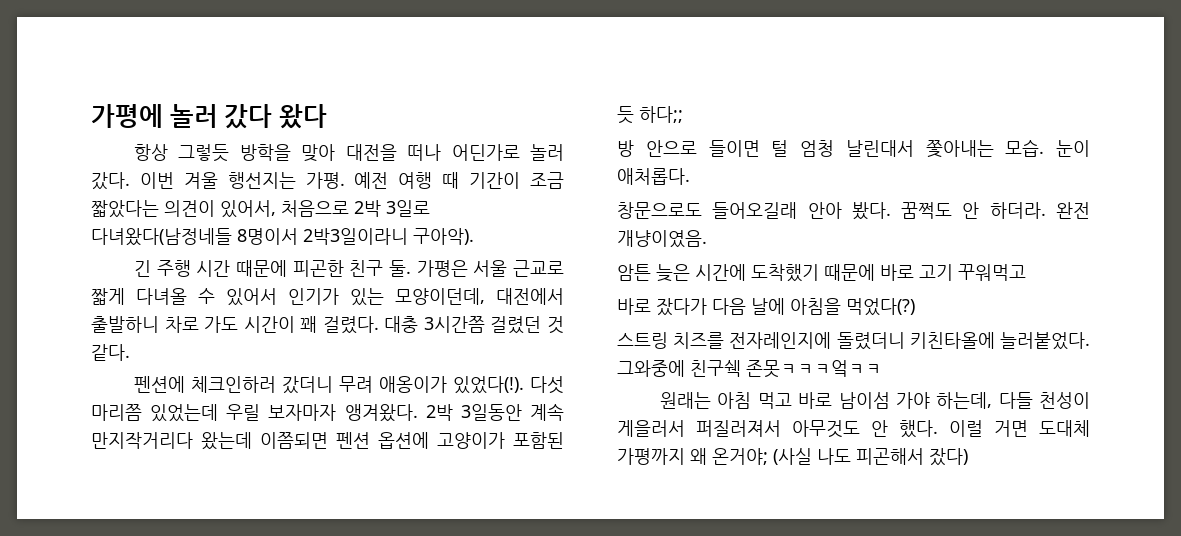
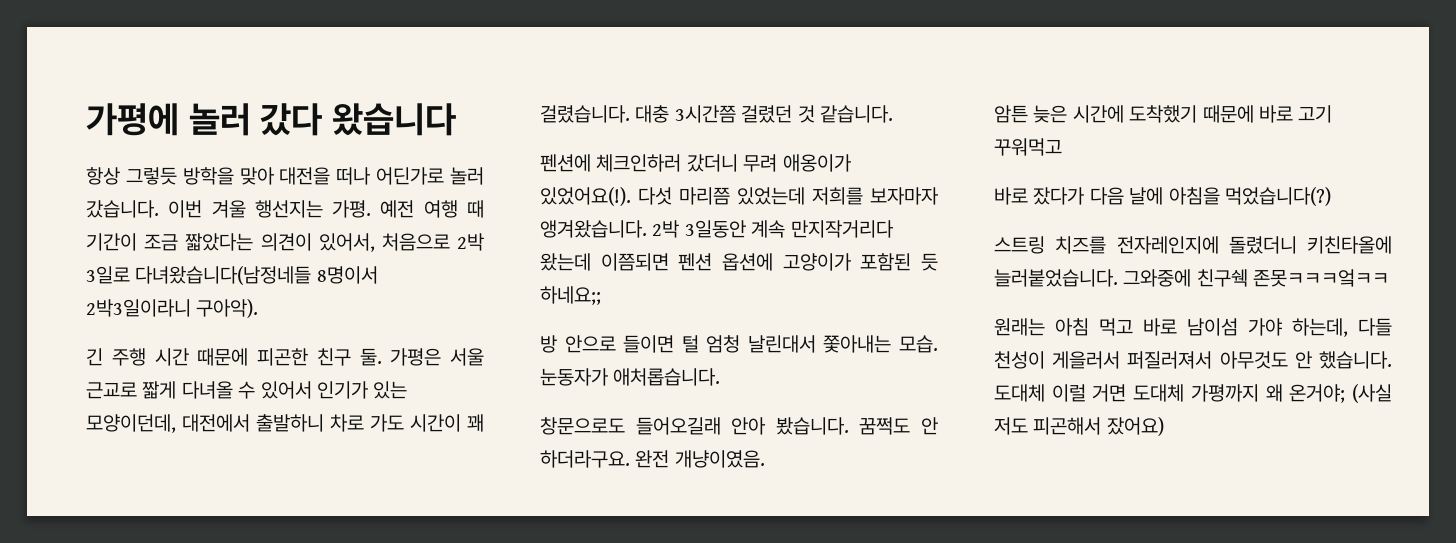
[278,104,327,129] 왔다 -> [332,103,457,136] 왔습니다
[91,172,130,190] 갔다. -> [86,200,159,218] 갔습니다.
[91,228,232,246] 다녀왔다(남정네들 -> [135,266,312,285] 다녀왔습니다(남정네들
[322,316,379,334] 걸렸다. -> [540,105,630,123] 걸렸습니다.
[91,344,130,361] 같다. -> [820,105,893,123] 같습니다.
[453,376,525,394] 있었다(!). -> [540,187,631,206] 있었어요(!).
[226,404,418,422] 우릴 보자마자 앵겨왔다. -> [812,187,939,205] [540,220,647,238] 저희를 보자마자 앵겨왔습니다.
[639,106,683,123] 하다;; -> [540,286,601,305] 하네요;;
[1056,140,1090,157] [617,168,690,185] 눈이 애처롭다. -> [540,368,721,386] 눈동자가 애처롭습니다.
[851,202,891,220] 봤다. -> [775,417,849,435] 봤습니다.
[989,202,1046,219] 하더라. -> [540,450,630,468] 하더라구요.
[846,298,915,316] 먹었다(?) -> [1225,187,1331,206] 먹었습니다(?)
[1000,332,1090,350] 늘러붙었다. -> [994,269,1118,287] 늘러붙었습니다.
[899,420,938,438] 했다. -> [1319,351,1392,369] [994,384,1045,402] 했습니다. 도대체
[817,448,968,466] 나도 피곤해서 잤다) -> [994,417,1164,436] 저도 피곤해서 잤어요)

